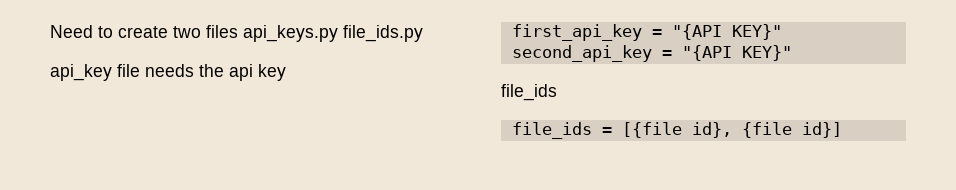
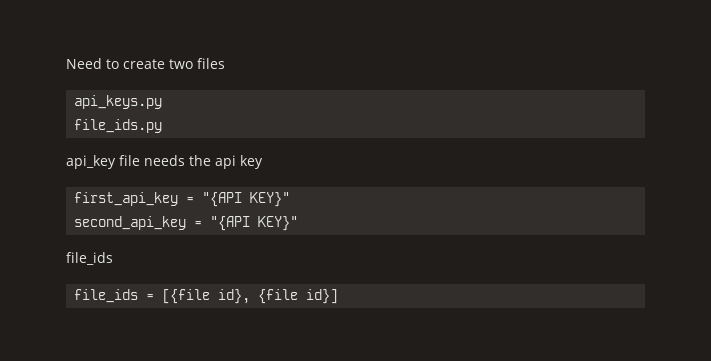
(238, 31) none -> (225, 63) //
(338, 33) none -> (163, 102) //

